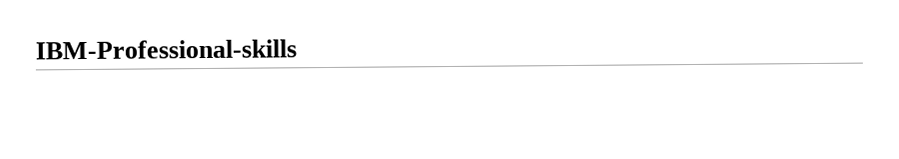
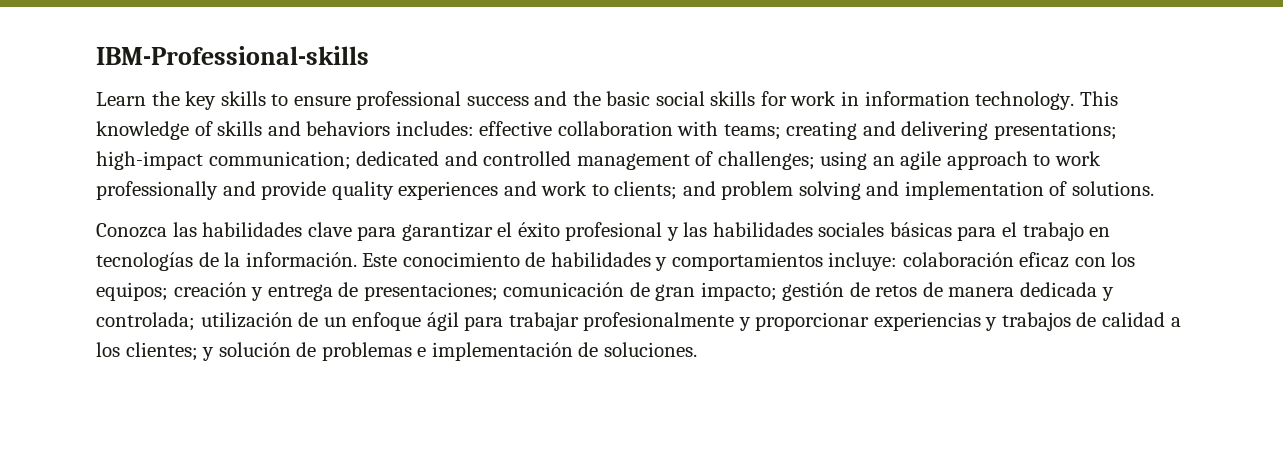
(297, 49) none -> [96,91,1118,110] [96,121,1117,140] [96,151,1101,170] [96,181,1155,200] [96,222,1111,241] [96,252,1136,271] [96,282,1114,301] [96,312,1181,331] [96,342,697,361] // Learn the key skills to ensure professional success and the basic social skills for work in information technology. This knowledge of skills and behaviors includes: effective collaboration with teams; creating and delivering presentations; high-impact communication; dedicated and controlled management of challenges; using an agile approach to work professionally and provide quality experiences and work to clients; and problem solving and implementation of solutions. // Conozca las habilidades clave para garantizar el éxito profesional y las habilidades sociales básicas para el trabajo en tecnologías de la información. Este conocimiento de habilidades y comportamientos incluye: colaboración eficaz con los equipos; creación y entrega de presentaciones; comunicación de gran impacto; gestión de retos de manera dedicada y controlada; utilización de un enfoque ágil para trabajar profesionalmente y proporcionar experiencias y trabajos de calidad a los clientes; y solución de problemas e implementación de soluciones.

